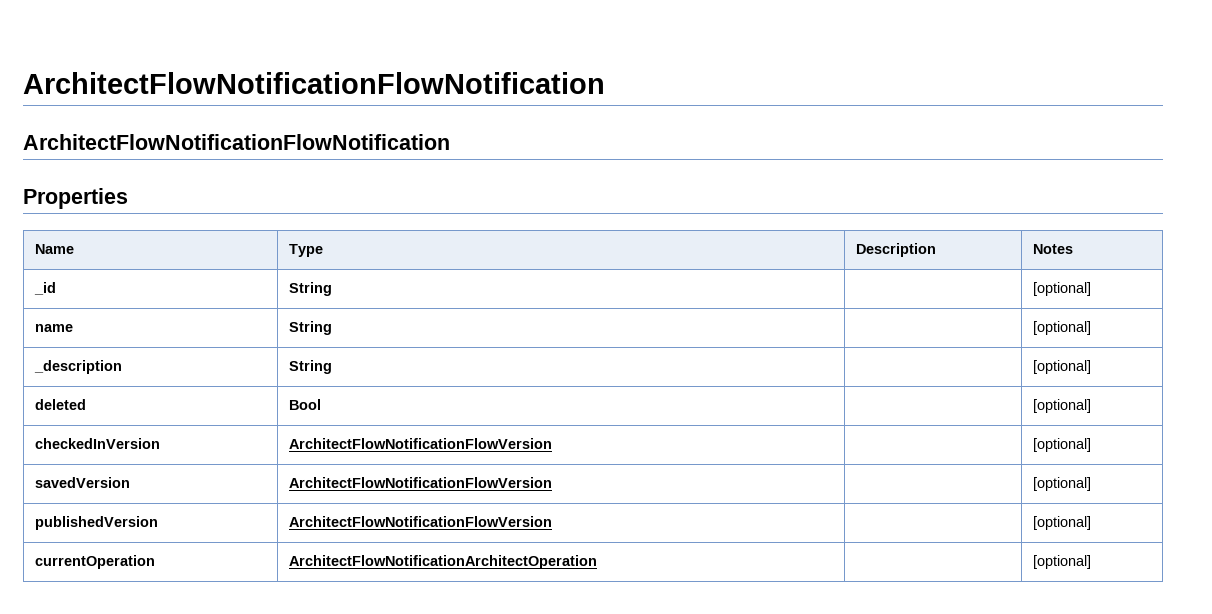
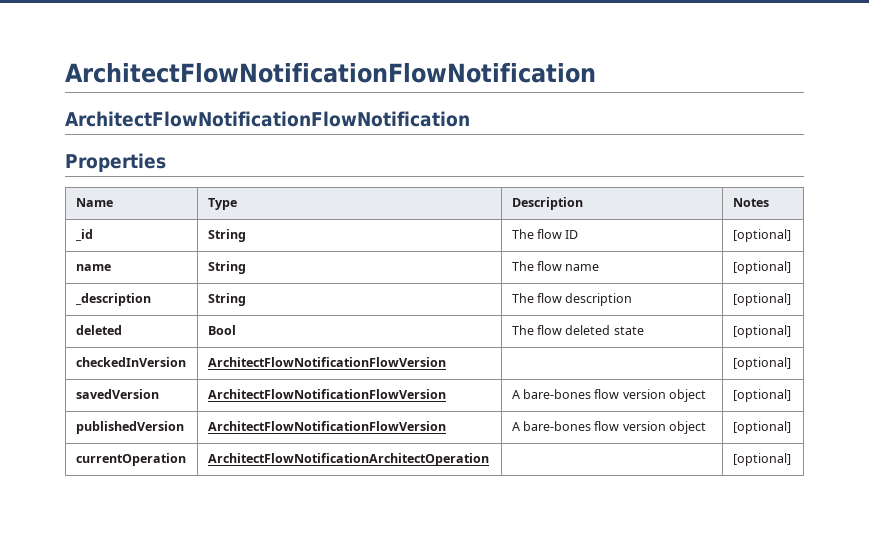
(332, 289) none -> [511,229,579,239] The flow ID
(332, 328) none -> [511,261,600,271] The flow name
(332, 367) none -> [511,293,633,306] The flow description
(321, 404) none -> [511,325,644,335] The flow deleted state
[1032,477,1091,491] [34,516,158,530] [288,516,552,527] | [optional] // publishedVersion | ArchitectFlowNotificationFlowVersion | -> [511,389,707,402] [732,389,791,402] [75,421,184,434] [207,421,446,431] [511,421,707,434] A bare-bones flow version object | [optional] // publishedVersion | ArchitectFlowNotificationFlowVersion | A bare-bones flow version object

